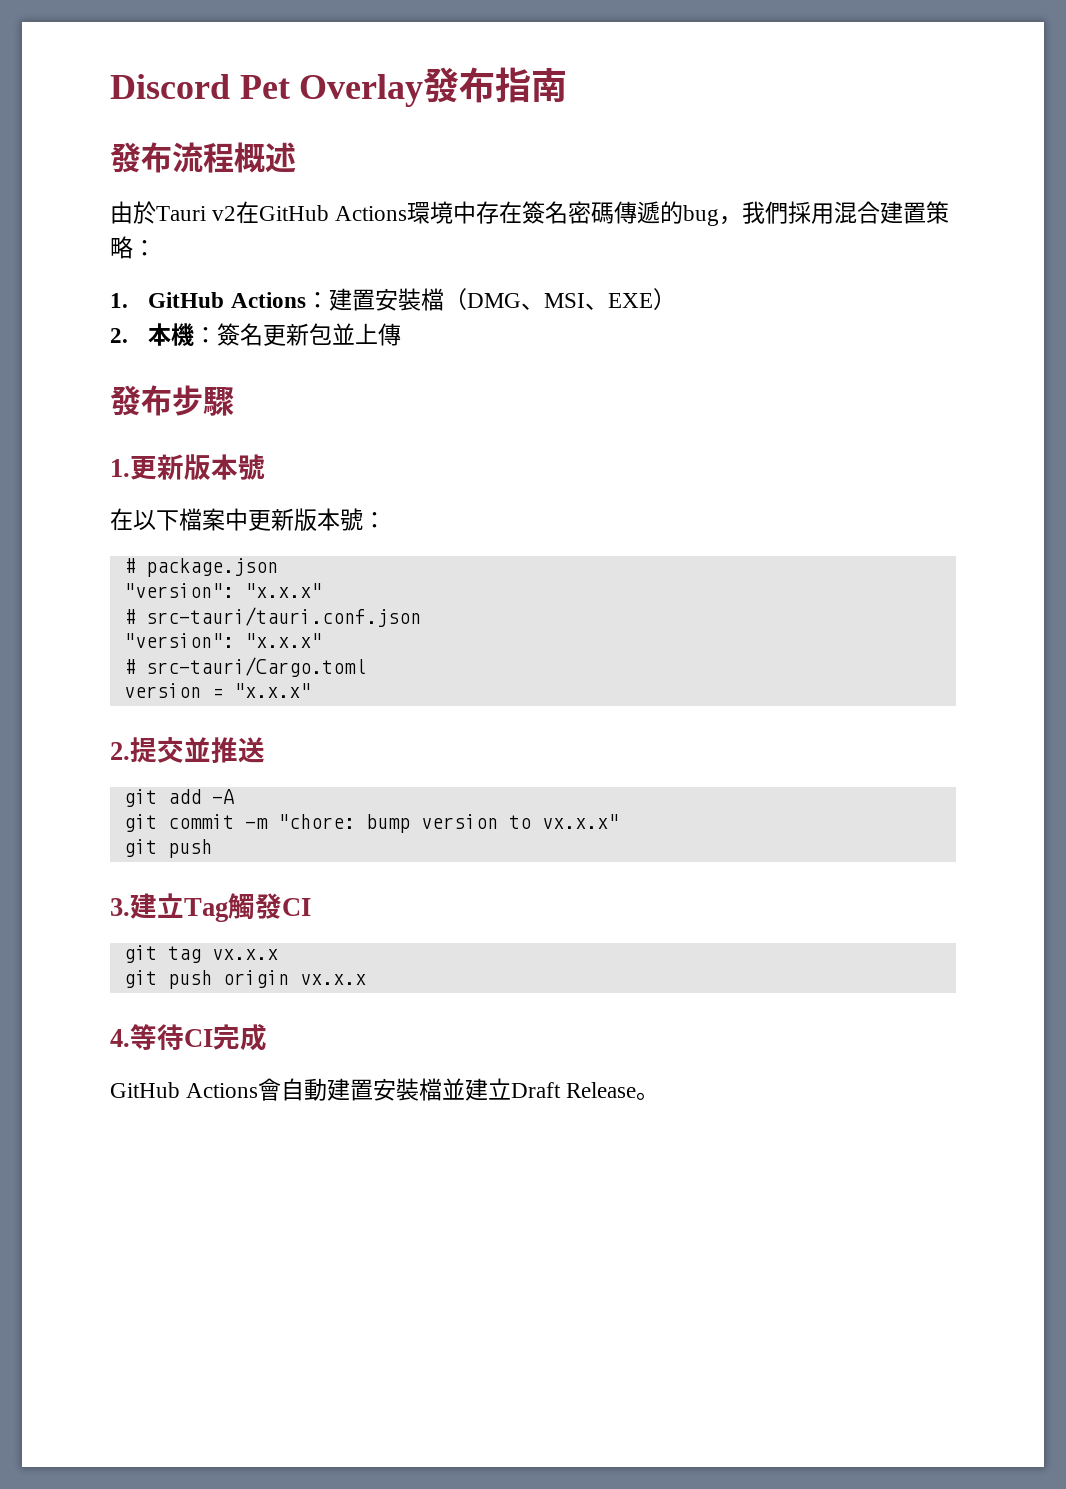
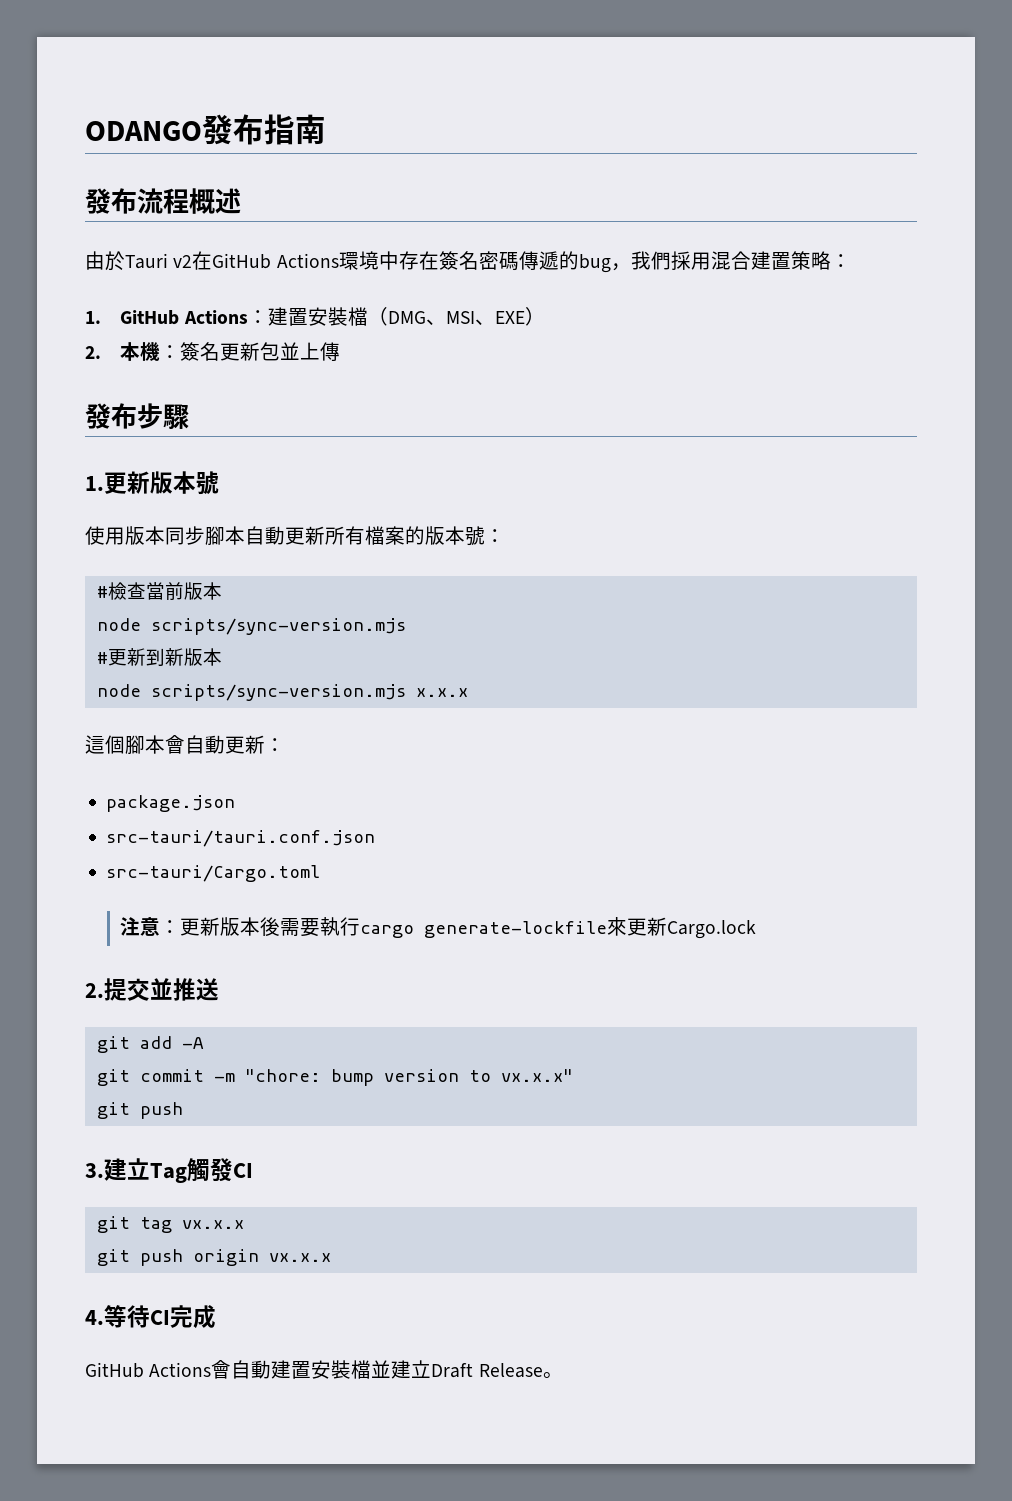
[110,74,424,107] Discord Pet Overlay -> [85,121,202,141] ODANGO
[110,508,386,531] [123,558,278,577] [123,583,322,598] [123,607,421,627] [123,633,322,648] [123,657,366,677] [123,683,311,698] 在以下檔案中更新版本號： // # package.json // "version": "x.x.x" // # src-tauri/tauri.conf.json // "version": "x.x.x" // # src-tauri/Cargo.toml // version = "x.x.x" -> [85,526,505,546] [96,582,222,600] [96,618,406,635] [96,648,222,666] [96,684,468,701] [85,735,285,755] [106,795,236,812] [106,830,376,847] [106,865,321,882] [120,917,757,939] 使用版本同步腳本自動更新所有檔案的版本號： // #檢查當前版本 // node scripts/sync-version.mjs // #更新到新版本 // node scripts/sync-version.mjs x.x.x // 這個腳本會自動更新： // package.json // src-tauri/tauri.conf.json // src-tauri/Cargo.toml // 注意：更新版本後需要執行cargo generate-lockfile來更新Cargo.lock

